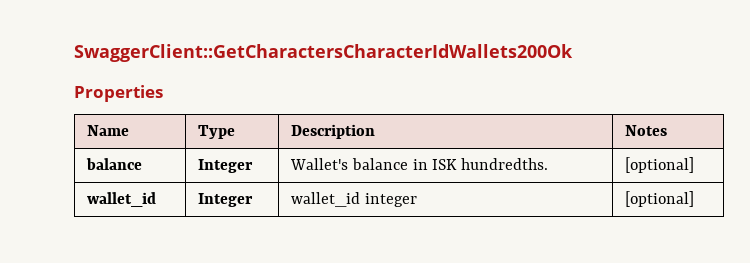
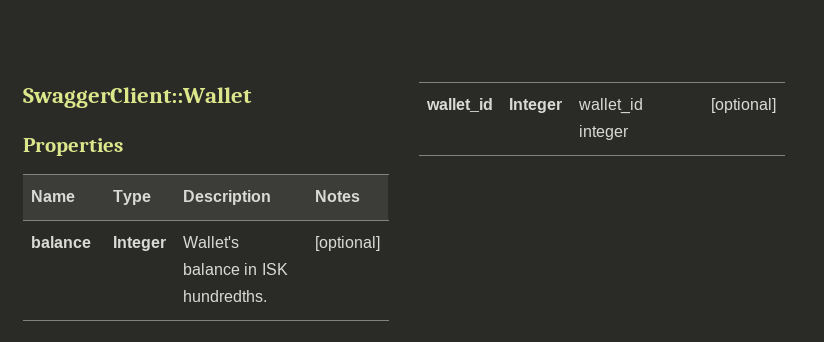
[74,44,573,62] SwaggerClient::GetCharactersCharacterIdWallets200Ok -> [23,87,252,108] SwaggerClient::Wallet

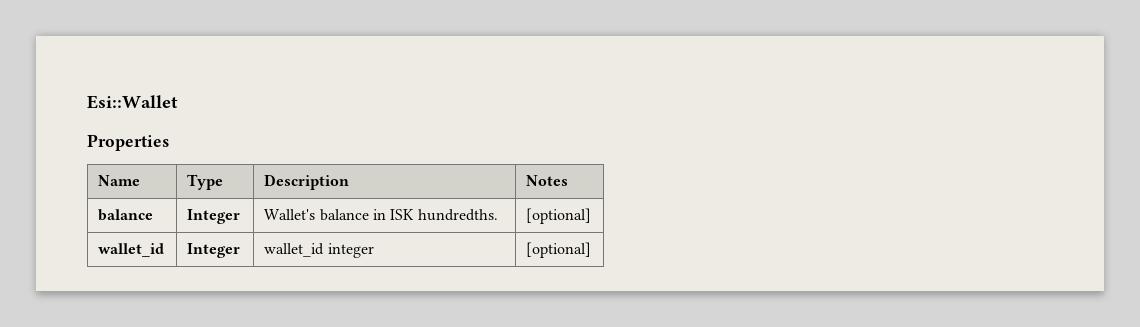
[23,87,252,108] SwaggerClient::Wallet -> [87,95,178,109] Esi::Wallet

